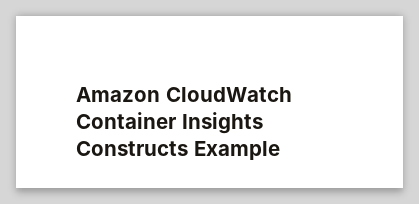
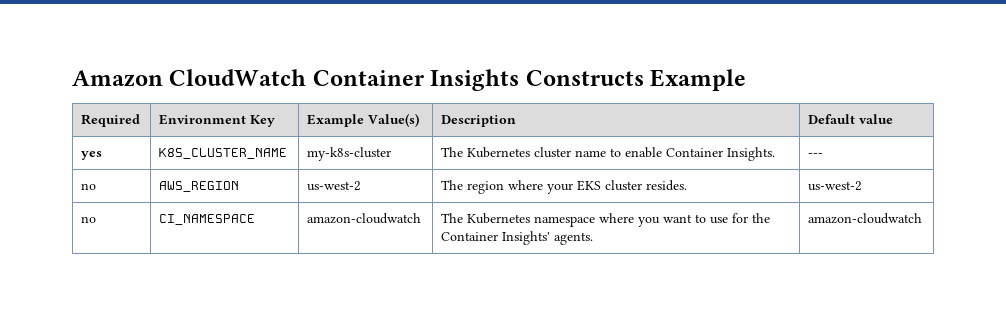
(280, 150) none -> [81,114,141,127] [159,114,276,127] [307,113,420,127] [441,115,517,127] [808,114,894,124] [81,151,103,160] [159,148,288,159] [307,147,392,161] [441,147,776,161] [808,153,824,157] [81,183,97,190] [159,181,240,192] [307,181,362,191] [441,180,688,194] [808,181,863,191] [81,216,97,223] [159,214,256,225] [307,213,422,224] [441,213,771,227] [441,231,594,245] [808,213,923,224] // Required | Environment Key | Example Value(s) | Description | Default value // yes | K8S_CLUSTER_NAME | my-k8s-cluster | The Kubernetes cluster name to enable Container Insights. | --- // no | AWS_REGION | us-west-2 | The region where your EKS cluster resides. | us-west-2 // no | CI_NAMESPACE | amazon-cloudwatch | The Kubernetes namespace where you want to use for the Container Insights' agents. | amazon-cloudwatch

